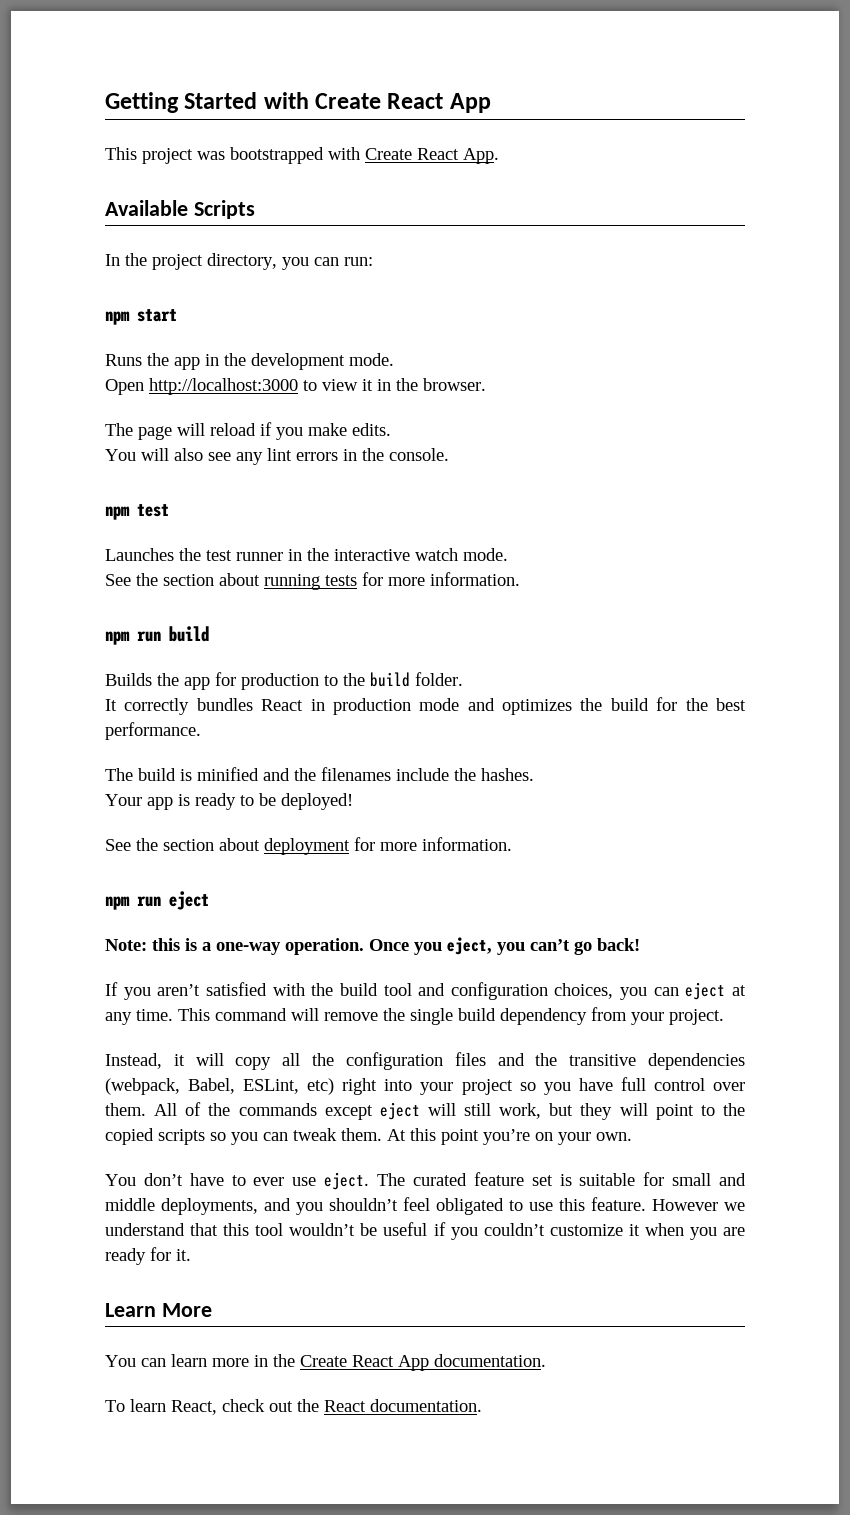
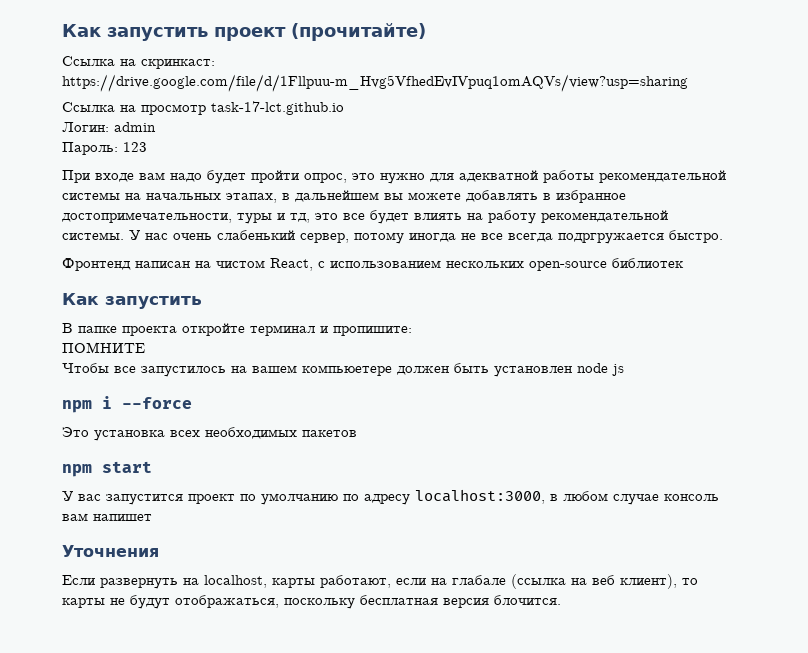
[105,92,491,113] [105,147,499,164] [105,200,255,219] [105,253,373,270] [105,309,177,325] [105,353,394,370] [105,378,486,395] [105,422,391,440] [105,448,449,465] [105,504,169,520] [105,548,508,561] [105,572,520,590] [105,626,209,645] [105,672,463,690] [105,697,746,715] [105,722,201,740] [105,767,534,781] [105,793,353,810] [105,837,512,855] [105,891,209,910] [105,937,640,955] [105,982,746,1000] [105,1007,724,1025] [105,1052,745,1070] [105,1077,746,1095] [105,1102,745,1120] [105,1128,632,1145] [105,1172,747,1190] [105,1197,745,1215] [105,1222,745,1240] [105,1247,191,1265] [105,1303,212,1317] [105,1354,546,1371] [105,1399,482,1415] Getting Started with Create React App // This project was bootstrapped with Create React App. // Available Scripts // In the project directory, you can run: // npm start // Runs the app in the development mode. // Open http://localhost:3000 to view it in the browser. // The page will reload if you make edits. // You will also see any lint errors in the console. // npm test // Launches the test runner in the interactive watch mode. // See the section about running tests for more information. // npm run build // Builds the app for production to the build folder. // It correctly bundles React in production mode and optimizes the build for the best performance. // The build is minified and the filenames include the hashes. // Your app is ready to be deployed! // See the section about deployment for more information. // npm run eject // Note: this is a one-way operation. Once you eject, you can’t go back! // If you aren’t satisfied with the build tool and configuration choices, you can eject at any time. This command will remove the single build dependency from your project. // Instead, it will copy all the configuration files and the transitive dependencies (webpack, Babel, ESLint, etc) right into your project so you have full control over them. All of the commands except eject will still work, but they will point to the copied scripts so you can tweak them. At this point you’re on your own. // You don’t have to ever use eject. The curated feature set is suitable for small and middle deployments, and you shouldn’t feel obligated to use this feature. However we understand that this tool wouldn’t be useful if you couldn’t customize it when you are ready for it. // Learn More // You can learn more in the Create React App documentation. // To learn React, check out the React documentation. -> [62,23,426,41] [62,56,215,69] [62,74,688,92] [62,101,344,115] [62,122,156,132] [62,142,147,155] [62,170,726,184] [62,190,626,203] [62,210,668,224] [62,230,723,244] [62,258,684,271] [62,293,202,309] [62,323,412,336] [62,342,145,353] [62,363,624,377] [62,396,192,413] [62,427,357,441] [62,461,152,477] [62,489,719,505] [62,513,152,521] [62,545,159,557] [62,574,698,589] [62,595,561,609] Как запустить проект (прочитайте) // Ссылка на скринкаст: https://drive.google.com/file/d/1Fllpuu-m_Hvg5VfhedEvIVpuq1omAQVs/view?usp=sharing // Ссылка на просмотр task-17-lct.github.io // Логин: admin // Пароль: 123 // При входе вам надо будет пройти опрос, это нужно для адекватной работы рекомендательной системы на начальных этапах, в дальнейшем вы можете добавлять в избранное достопримечательности, туры и тд, это все будет влиять на работу рекомендательной системы. У нас очень слабенький сервер, потому иногда не все всегда подргружается быстро. // Фронтенд написан на чистом React, с использованием нескольких open-source библиотек // Как запустить // В папке проекта откройте терминал и пропишите: // ПОМНИТЕ // Чтобы все запустилось на вашем компьюетере должен быть установлен node js // npm i --force // Это установка всех необходимых пакетов // npm start // У вас запустится проект по умолчанию по адресу localhost:3000, в любом случае консоль вам напишет // Уточнения // Если развернуть на localhost, карты работают, если на глабале (ссылка на веб клиент), то карты не будут отображаться, поскольку бесплатная версия блочится.

